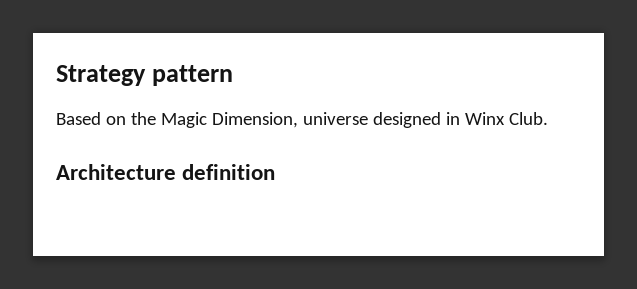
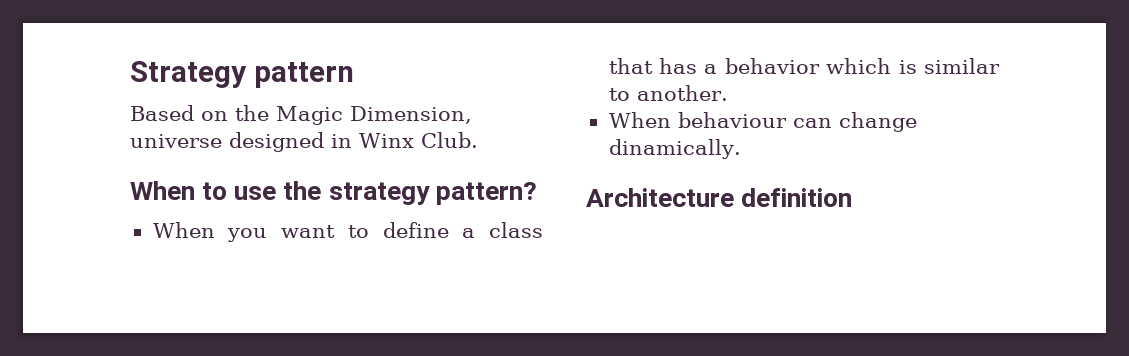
(548, 118) none -> [130,181,537,205] [152,222,543,242] [608,58,1000,74] [608,85,728,101] [608,112,917,132] [608,139,741,159] // When to use the strategy pattern? // When you want to define a class that has a behavior which is similar to another. // When behaviour can change dinamically.

